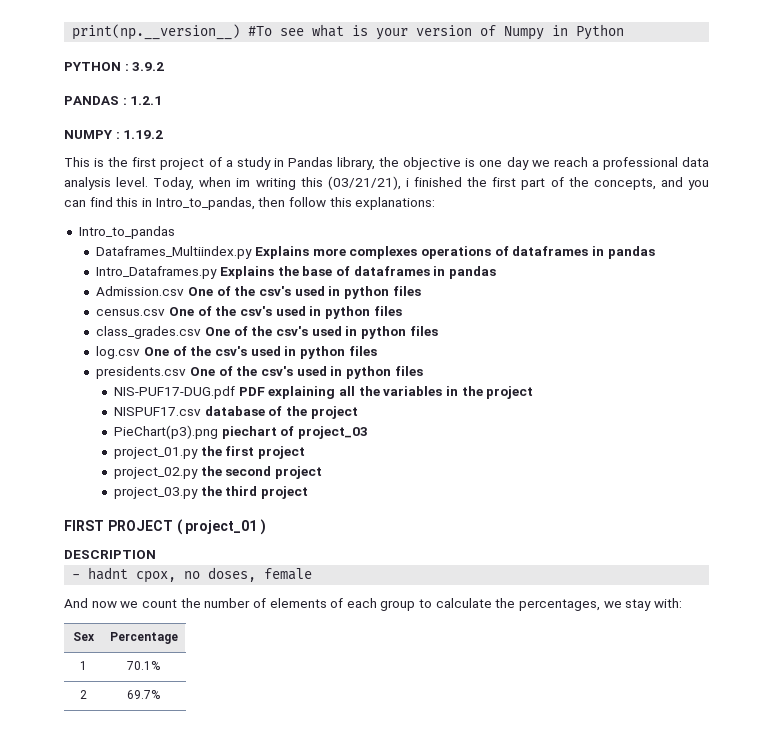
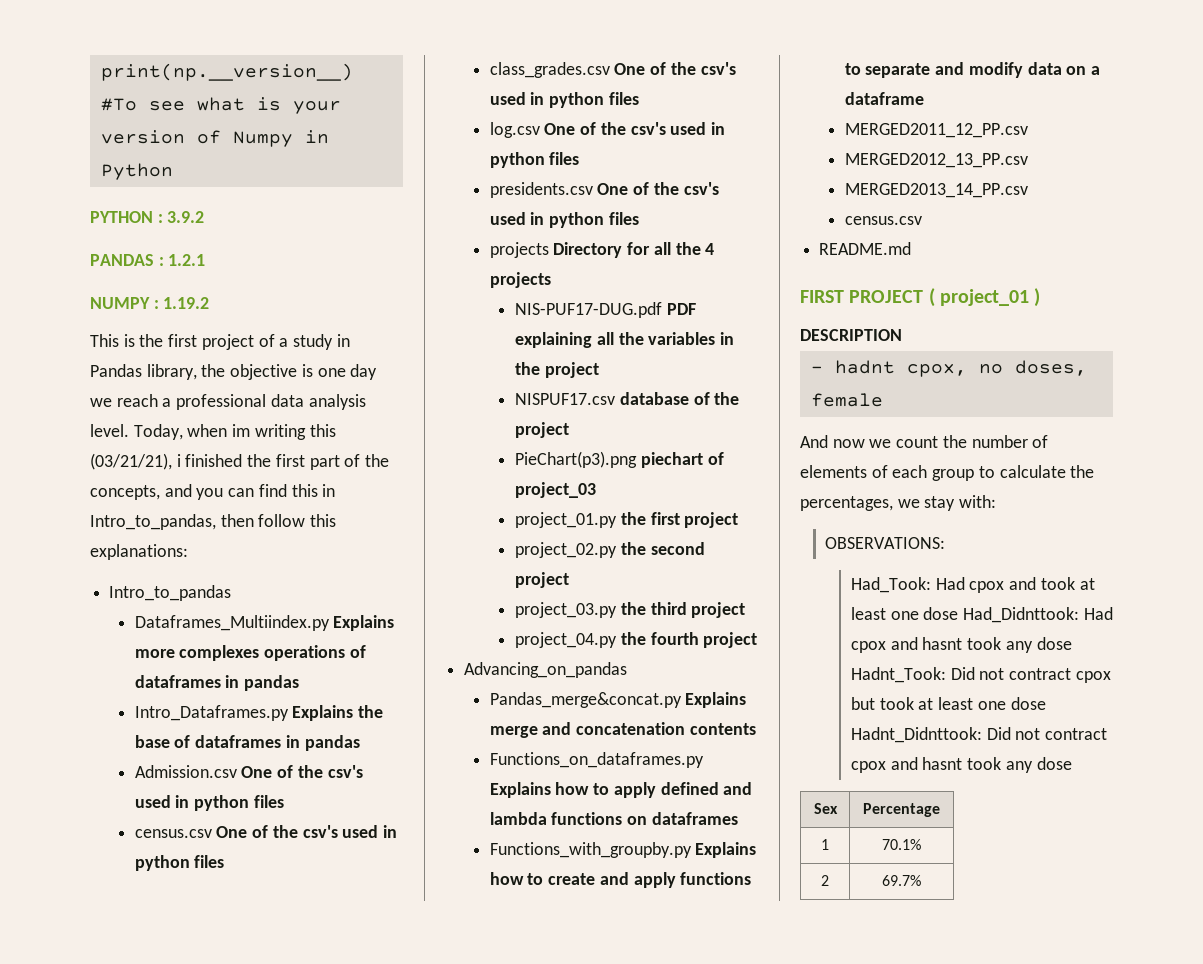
(423, 371) none -> [489,242,715,258] [489,272,551,288] // projects Directory for all the 4 projects
(308, 492) none -> [515,632,758,648] [464,662,628,678] [489,692,747,708] [489,722,756,738] [489,752,704,768] [489,782,753,798] [489,812,738,825] [489,842,757,858] [489,872,752,888] [844,62,1101,78] [844,92,924,105] [844,123,1028,138] [844,153,1028,168] [844,183,1028,198] [844,216,922,225] [819,242,912,255] // project_04.py the fourth project // Advancing_on_pandas // Pandas_merge&concat.py Explains merge and concatenation contents // Functions_on_dataframes.py Explains how to apply defined and lambda functions on dataframes // Functions_with_groupby.py Explains how to create and apply functions to separate and modify data on a dataframe // MERGED2011_12_PP.csv // MERGED2012_13_PP.csv // MERGED2013_14_PP.csv // census.csv // README.md
(682, 603) none -> [825,537,946,549] [850,577,1095,593] [850,607,1113,623] [850,637,1072,653] [850,667,1111,683] [850,697,1046,710] [850,727,1108,743] [850,757,1072,773] // OBSERVATIONS: // Had_Took: Had cpox and took at least one dose Had_Didnttook: Had cpox and hasnt took any dose Hadnt_Took: Did not contract cpox but took at least one dose Hadnt_Didnttook: Did not contract cpox and hasnt took any dose

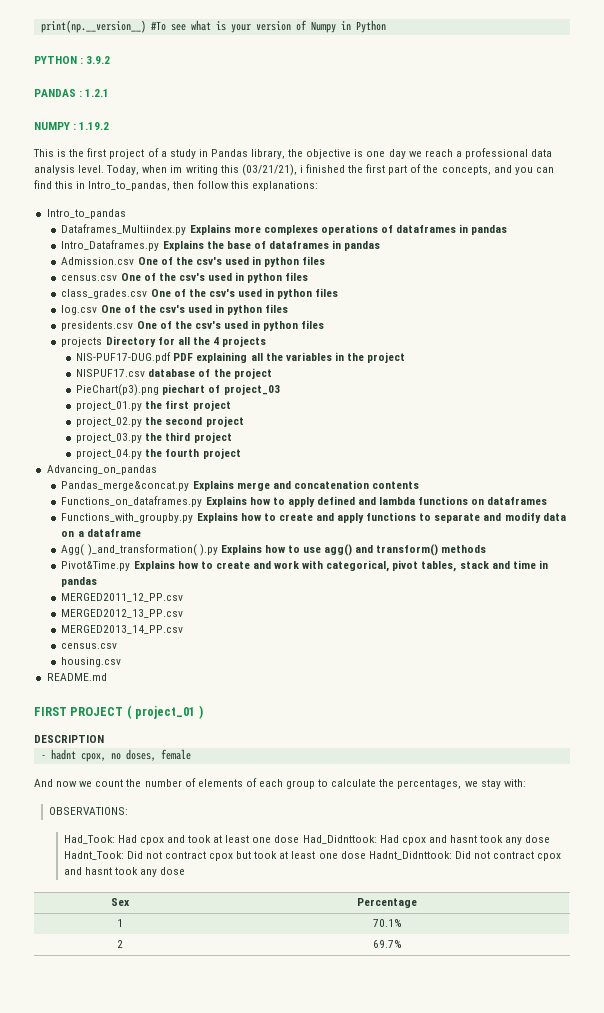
(924, 98) none -> [61,544,487,556] [61,560,548,572] [61,577,98,587] // Agg( )_and_transformation( ).py Explains how to use agg() and transform() methods // Pivot&Time.py Explains how to create and work with categorical, pivot tables, stack and time in pandas
(922, 220) none -> [61,657,122,667] // housing.csv

